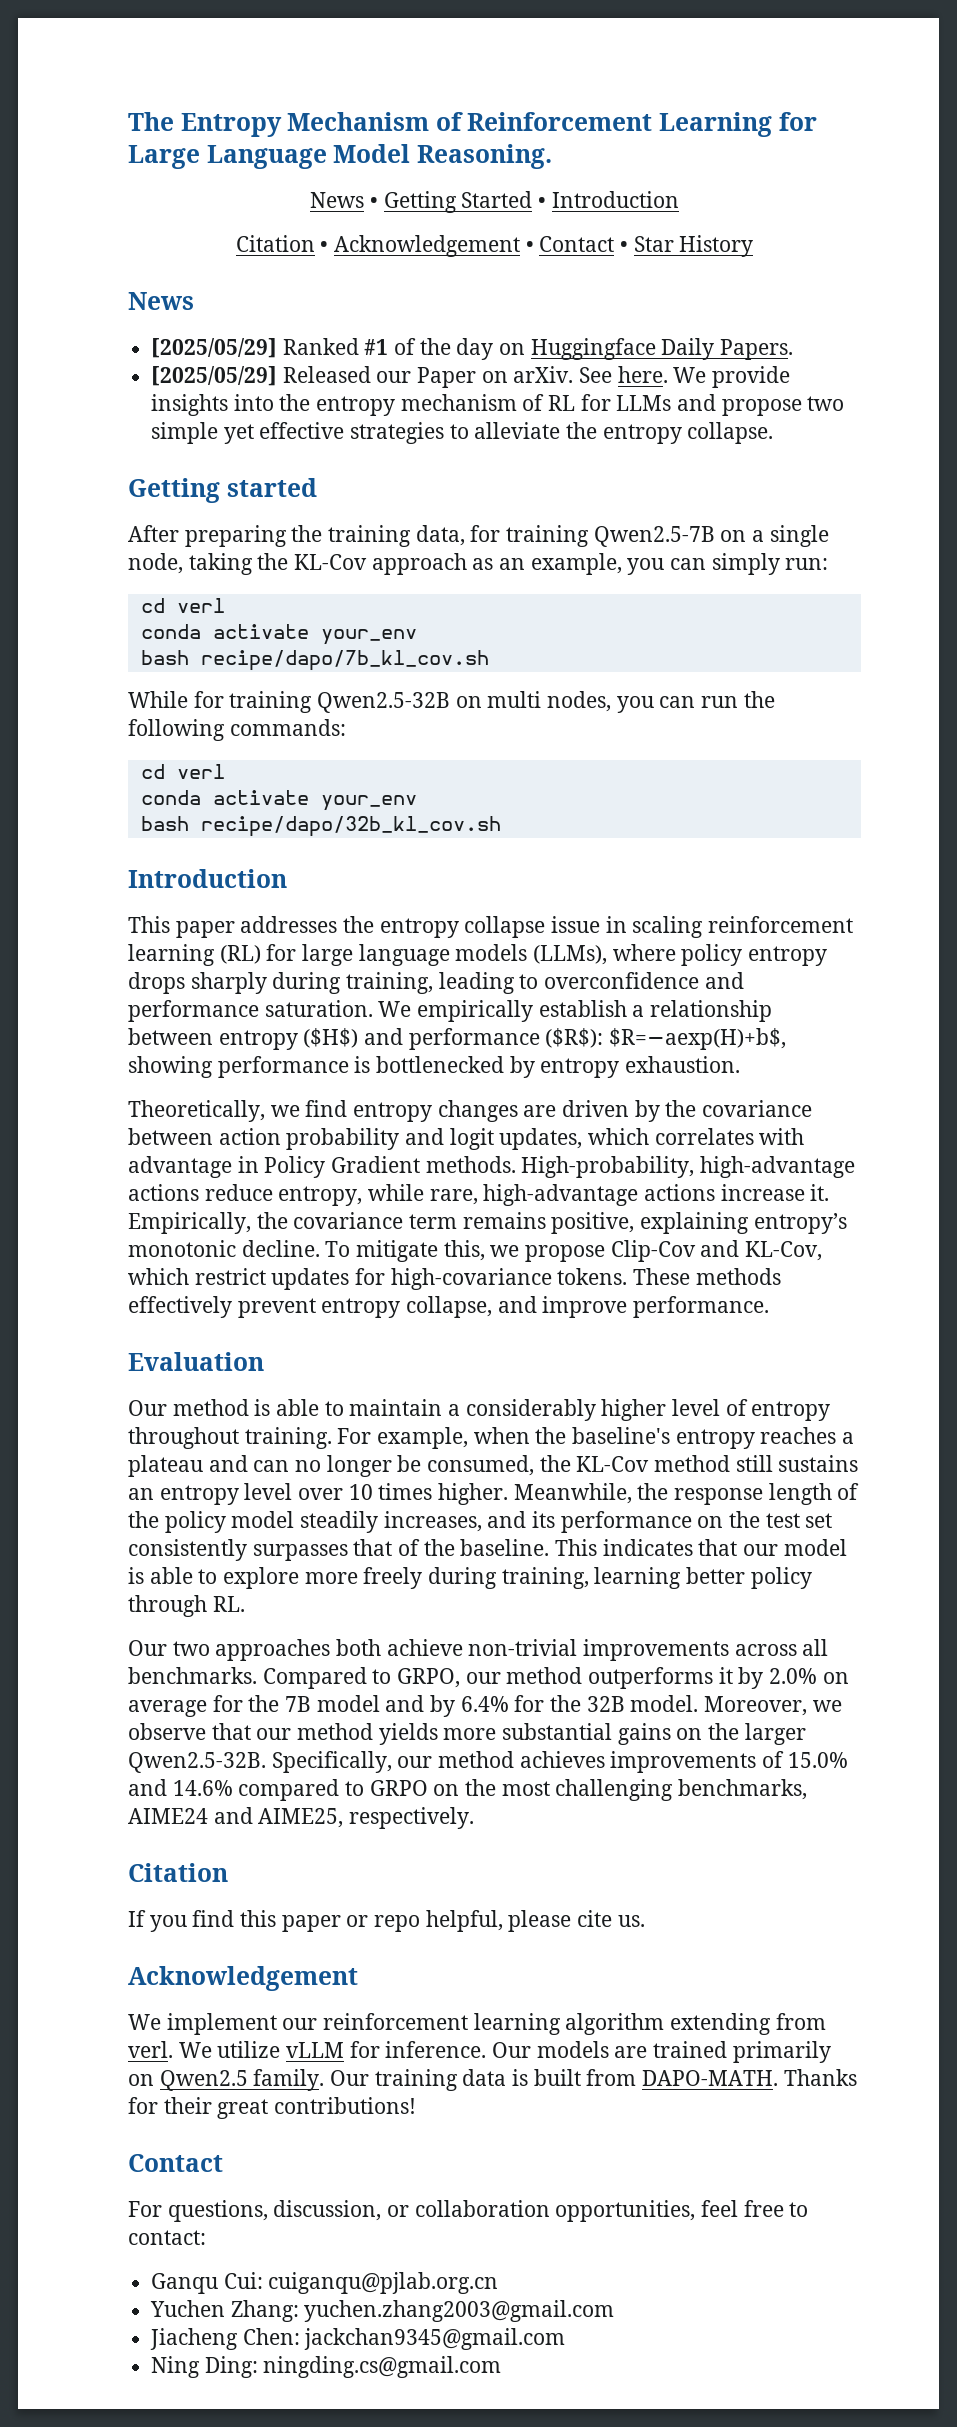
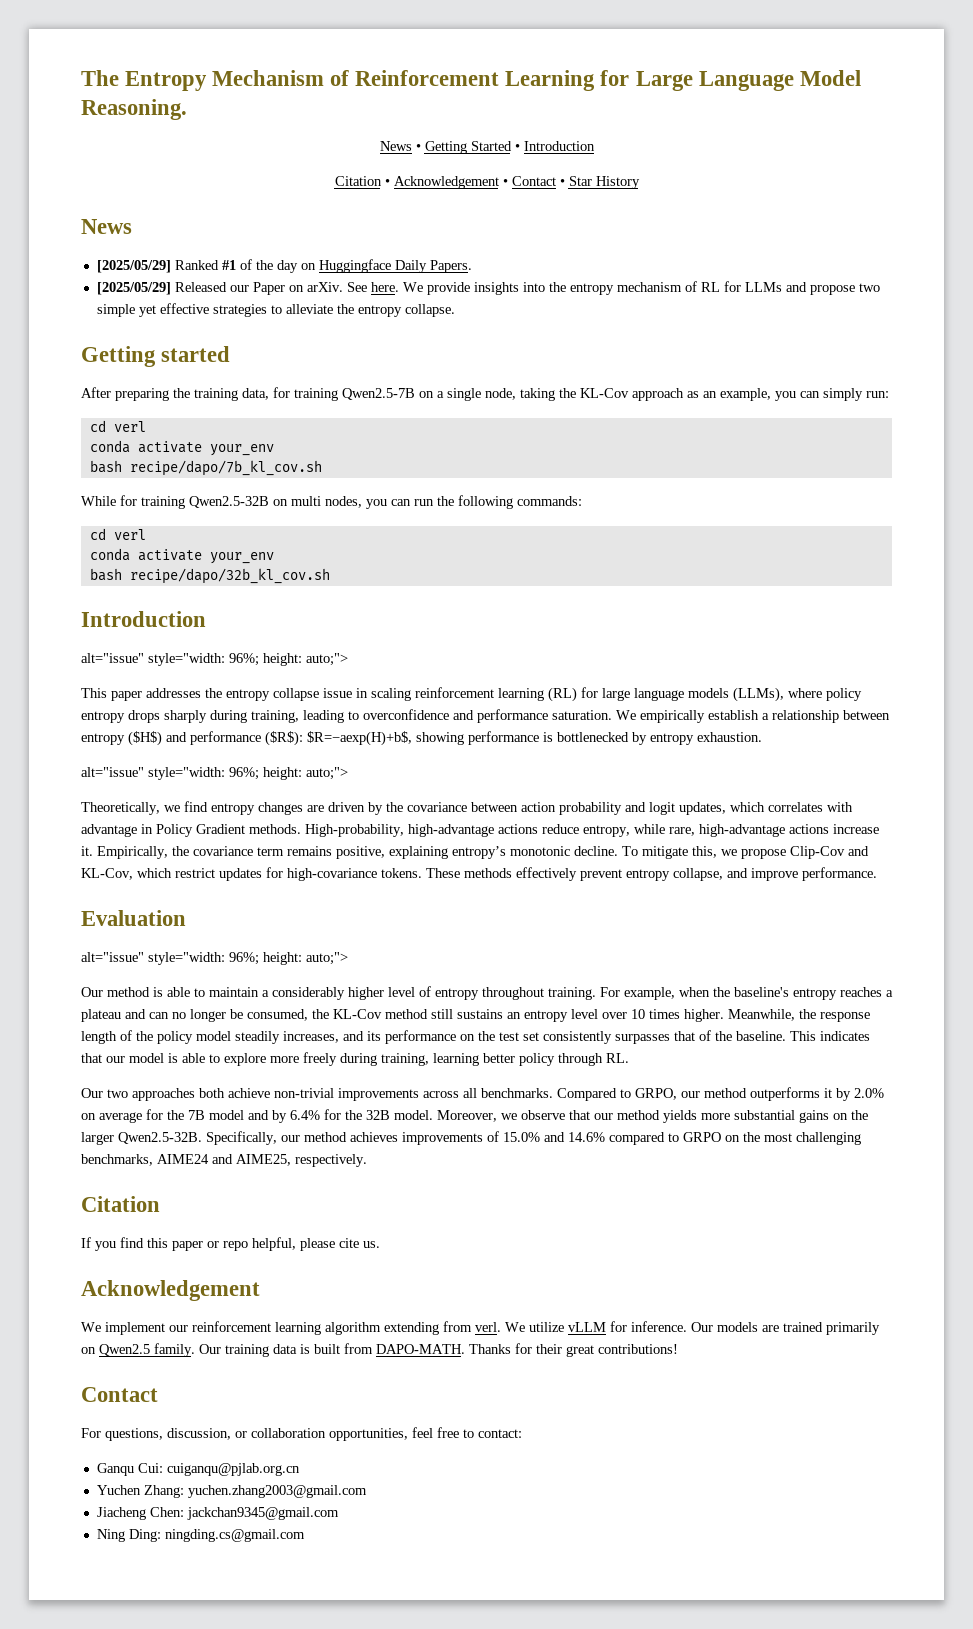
(287, 878) none -> [81,653,348,666] // alt="issue" style="width: 96%; height: auto;">
(741, 1064) none -> [81,767,348,780] // alt="issue" style="width: 96%; height: auto;">
(264, 1361) none -> [81,952,348,965] // alt="issue" style="width: 96%; height: auto;">

